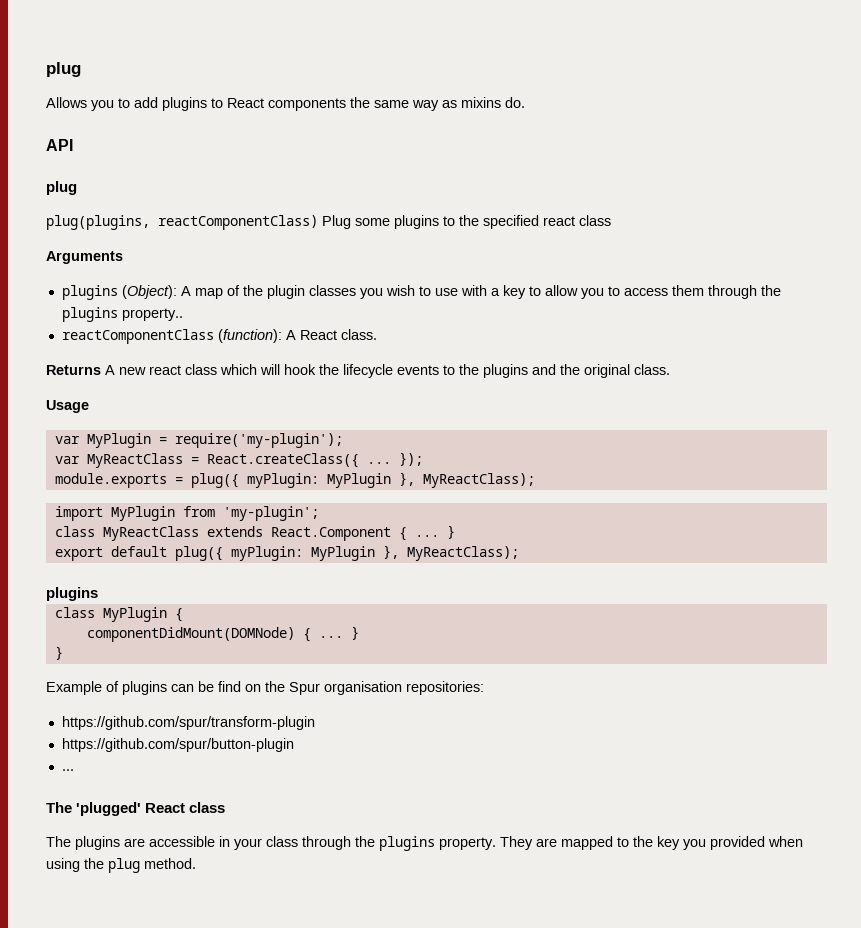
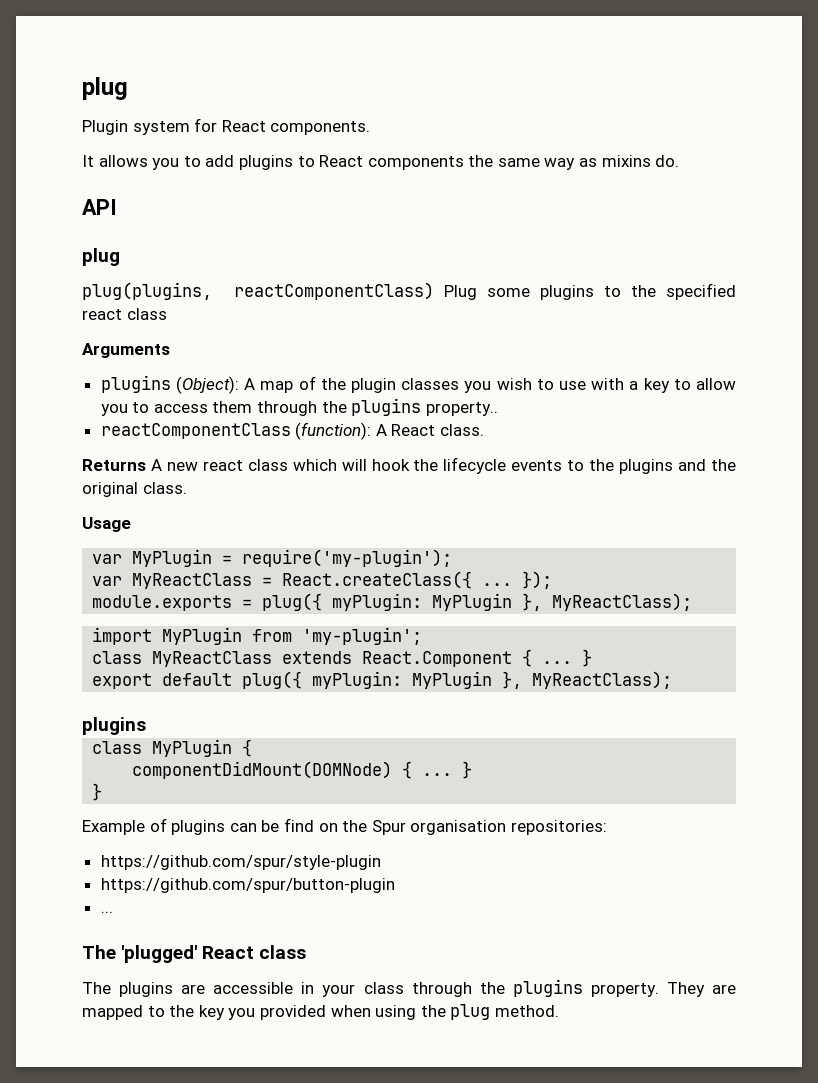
[46,62,81,77] [46,97,87,108] plug // Allows -> [82,77,128,100] [82,118,371,135] [82,155,148,167] plug // Plugin system for React components. // It allows
[61,716,315,730] https://github.com/spur/transform-plugin -> [100,855,381,870] https://github.com/spur/style-plugin

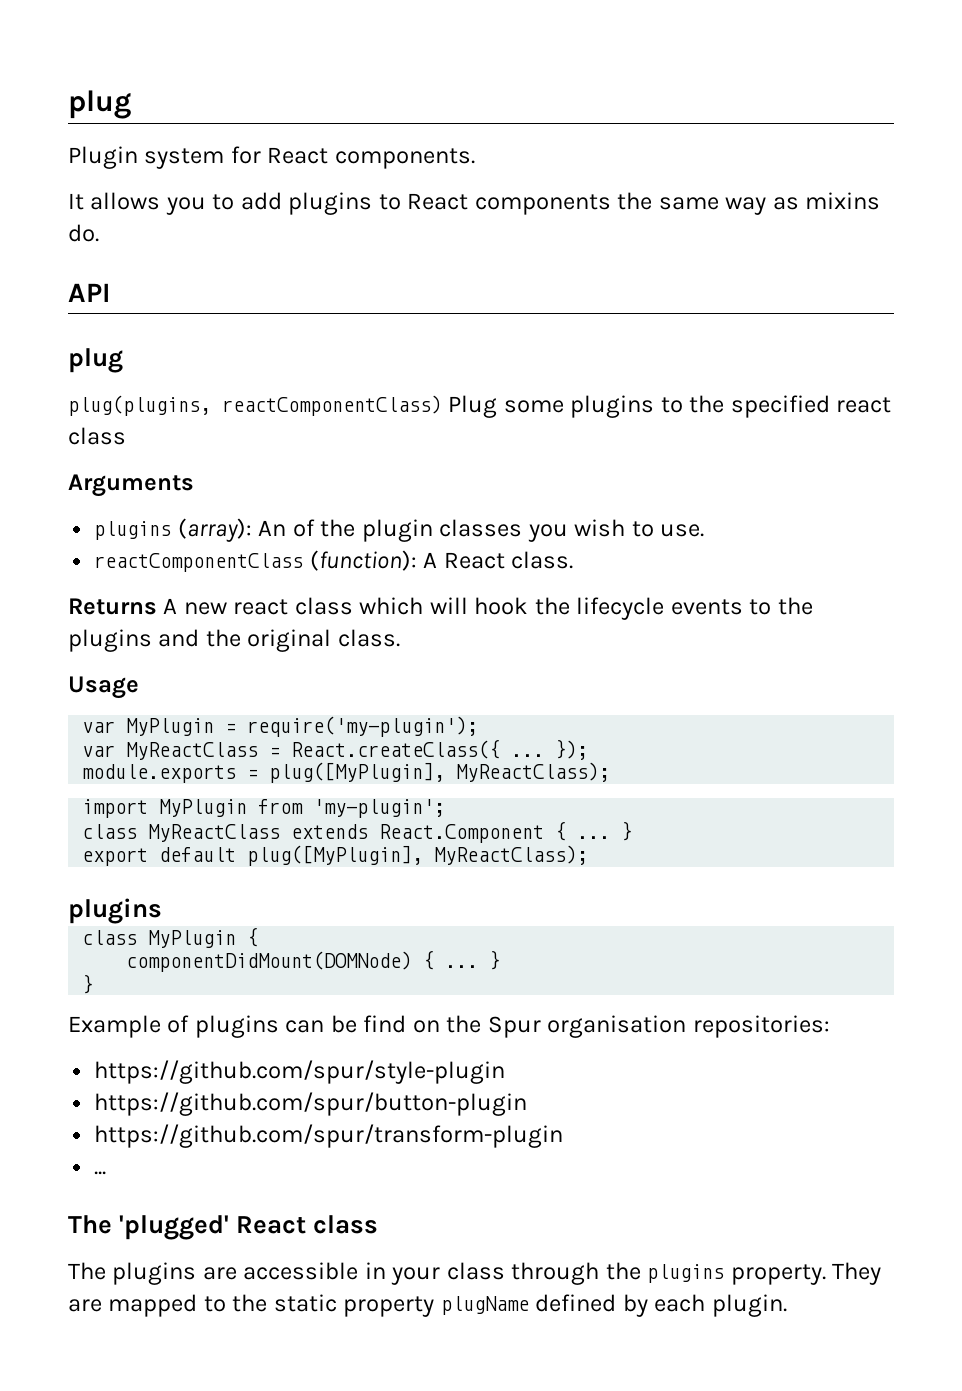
[175,376,294,394] (Object): A map -> [177,518,287,542] (array): An
[558,378,736,393] [100,398,498,416] use with a key to allow you to access them through the plugins property.. -> [660,524,705,537] use.
[262,593,543,611] plug({ myPlugin: MyPlugin }, -> [269,762,446,783] plug([MyPlugin],
[242,671,523,689] plug({ myPlugin: MyPlugin }, -> [247,845,424,866] plug([MyPlugin],
(395, 885) none -> [94,1124,564,1148] // https://github.com/spur/transform-plugin
[198,1004,559,1020] key you provided when using the plug method. -> [273,1294,787,1317] static property plugName defined by each plugin.

